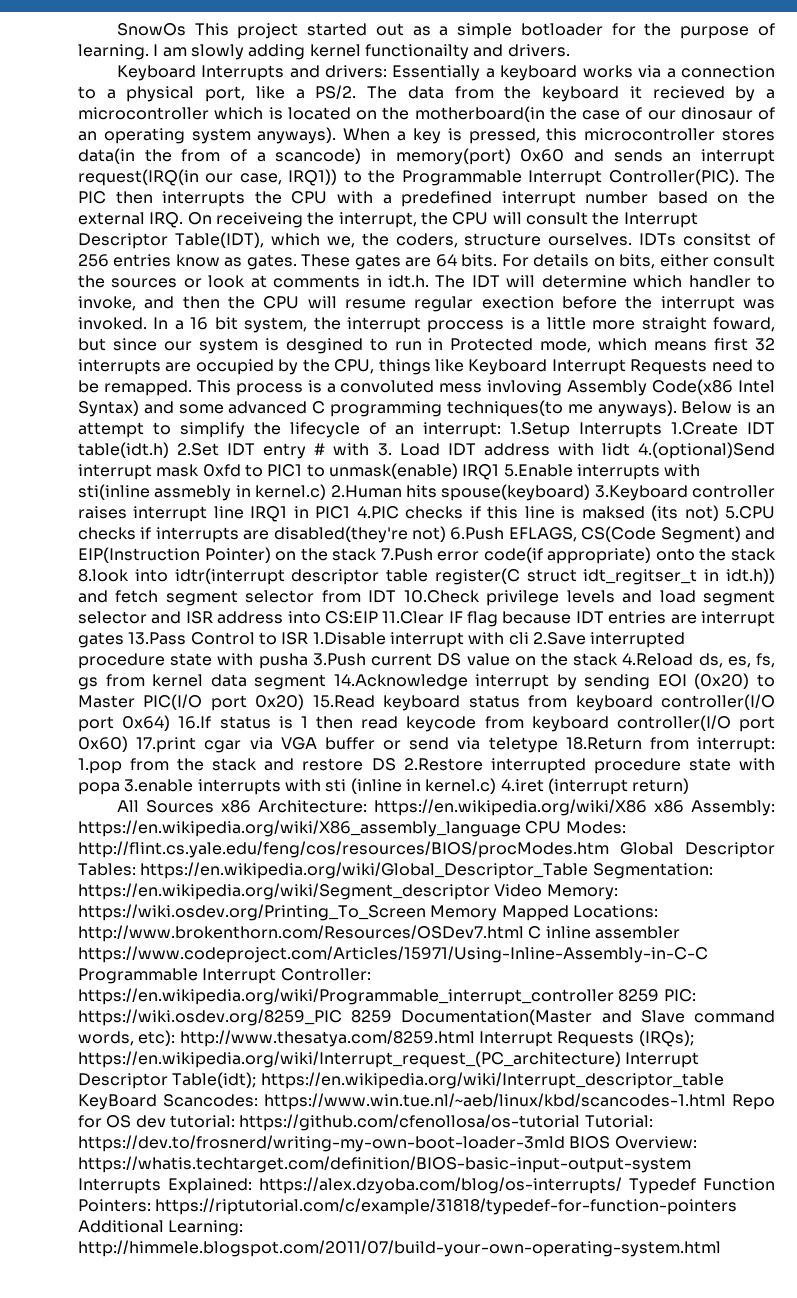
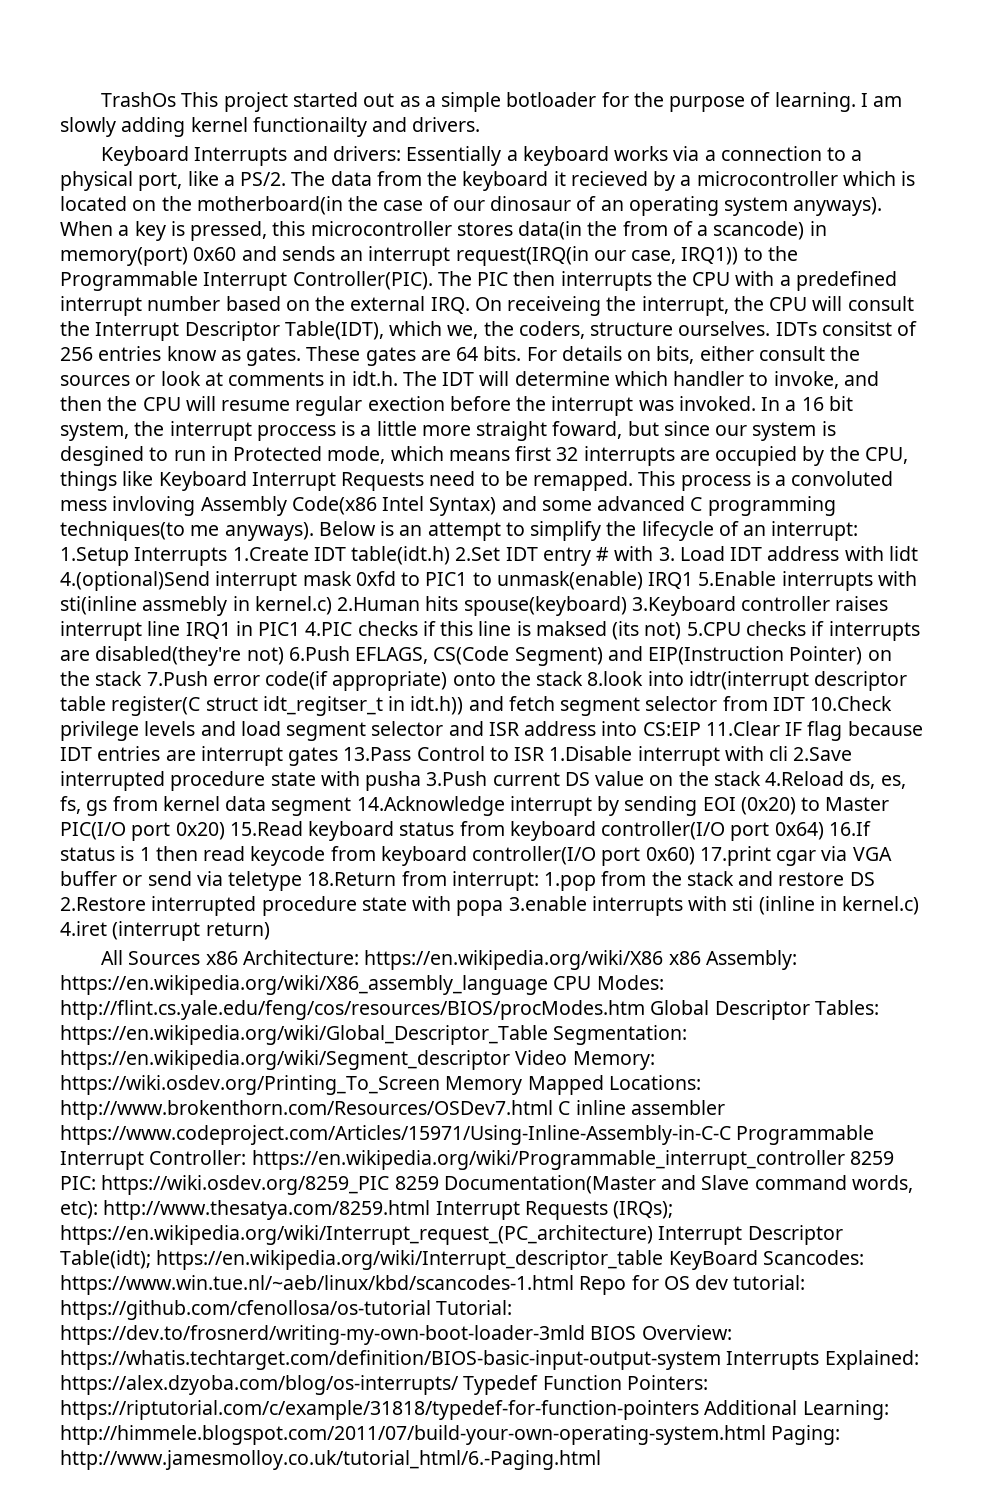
[116,23,186,36] SnowOs -> [101,92,177,107] TrashOs
(721, 1248) none -> [771,1425,841,1445] [60,1450,601,1470] Paging: http://www.jamesmolloy.co.uk/tutorial_html/6.-Paging.html

